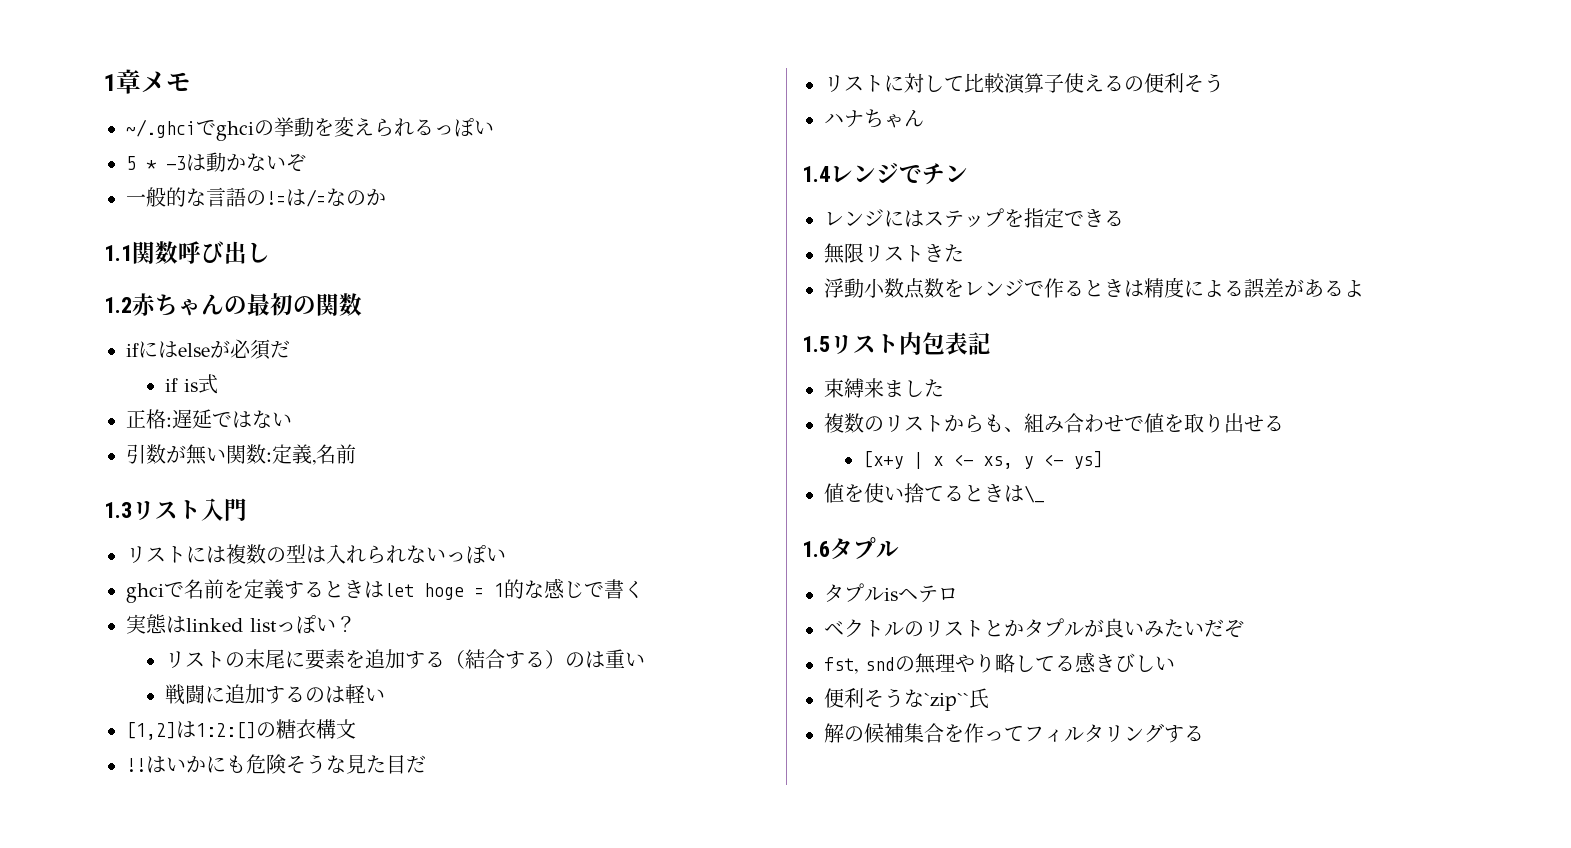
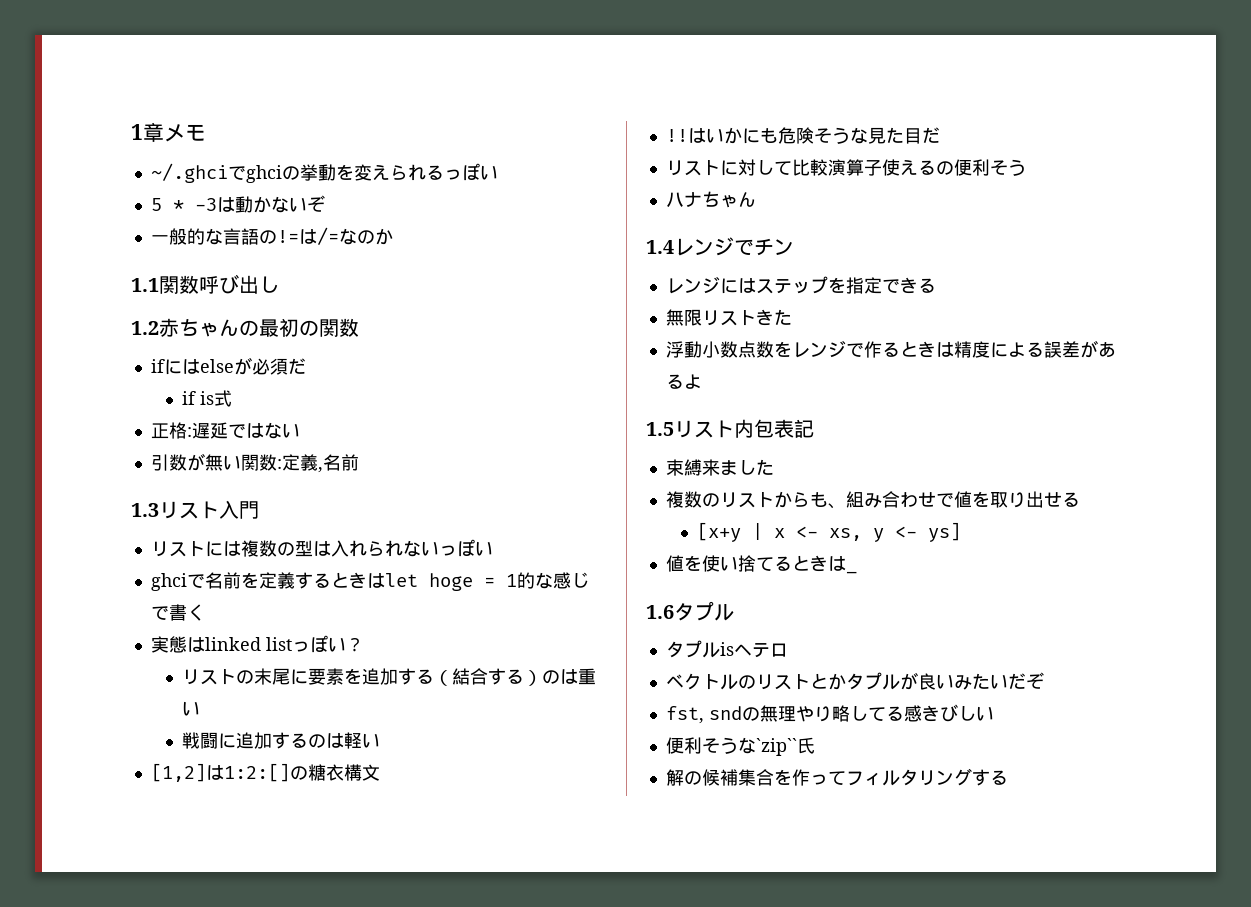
[1024,485,1044,503] \_ -> [845,570,857,574] _

